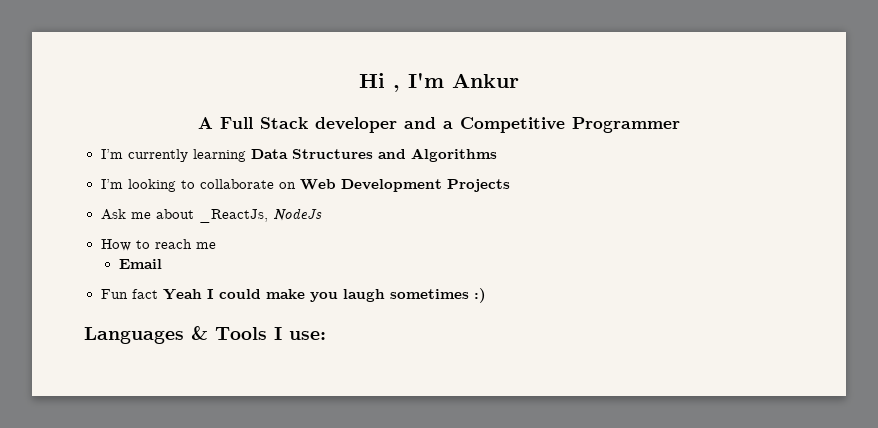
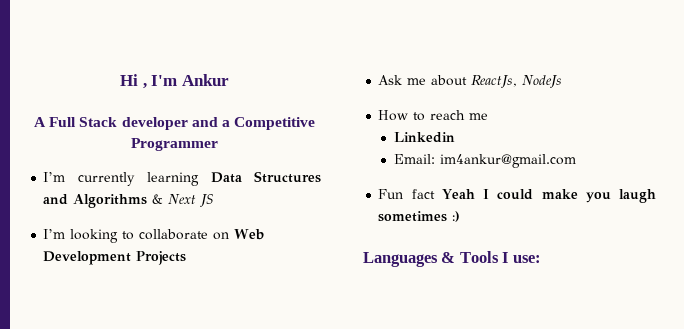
(497, 155) none -> [152,194,214,207] & Next JS
[198,209,268,223] _ReactJs, -> [471,75,518,88] ReactJs,
[118,259,162,269] Email -> [393,132,455,143] [393,154,576,168] Linkedin // Email: im4ankur@gmail.com

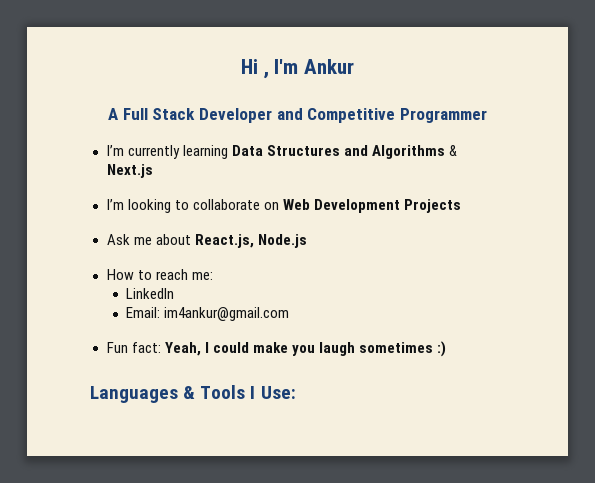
[121,117,230,130] developer and a -> [199,108,303,123] Developer and
[168,194,214,207] Next JS -> [106,164,153,178] Next.js
[471,75,562,88] ReactJs, NodeJs -> [194,234,307,248] React.js, Node.js
[469,113,489,120] [393,132,455,143] me // Linkedin -> [191,272,213,280] [126,288,175,299] me: // LinkedIn
[411,189,475,199] fact Yeah -> [131,342,201,356] fact: Yeah,
[512,255,541,263] use: -> [260,386,296,399] Use:

